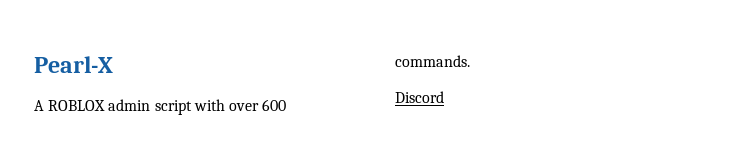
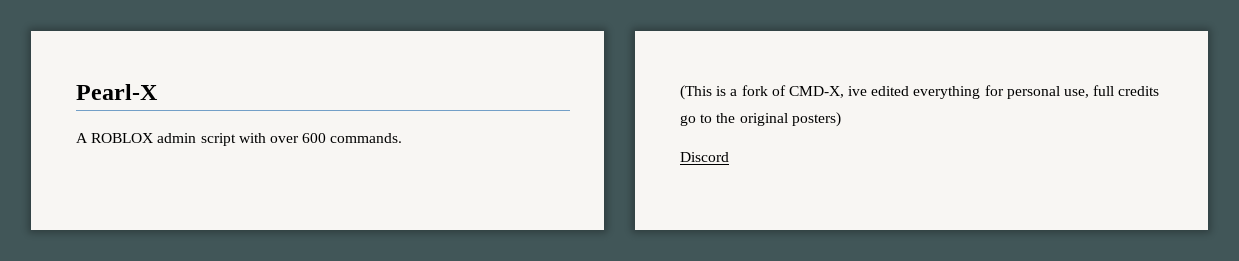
(470, 61) none -> [680,85,1160,100] [680,112,841,127] // (This is a fork of CMD-X, ive edited everything for personal use, full credits go to the original posters)

